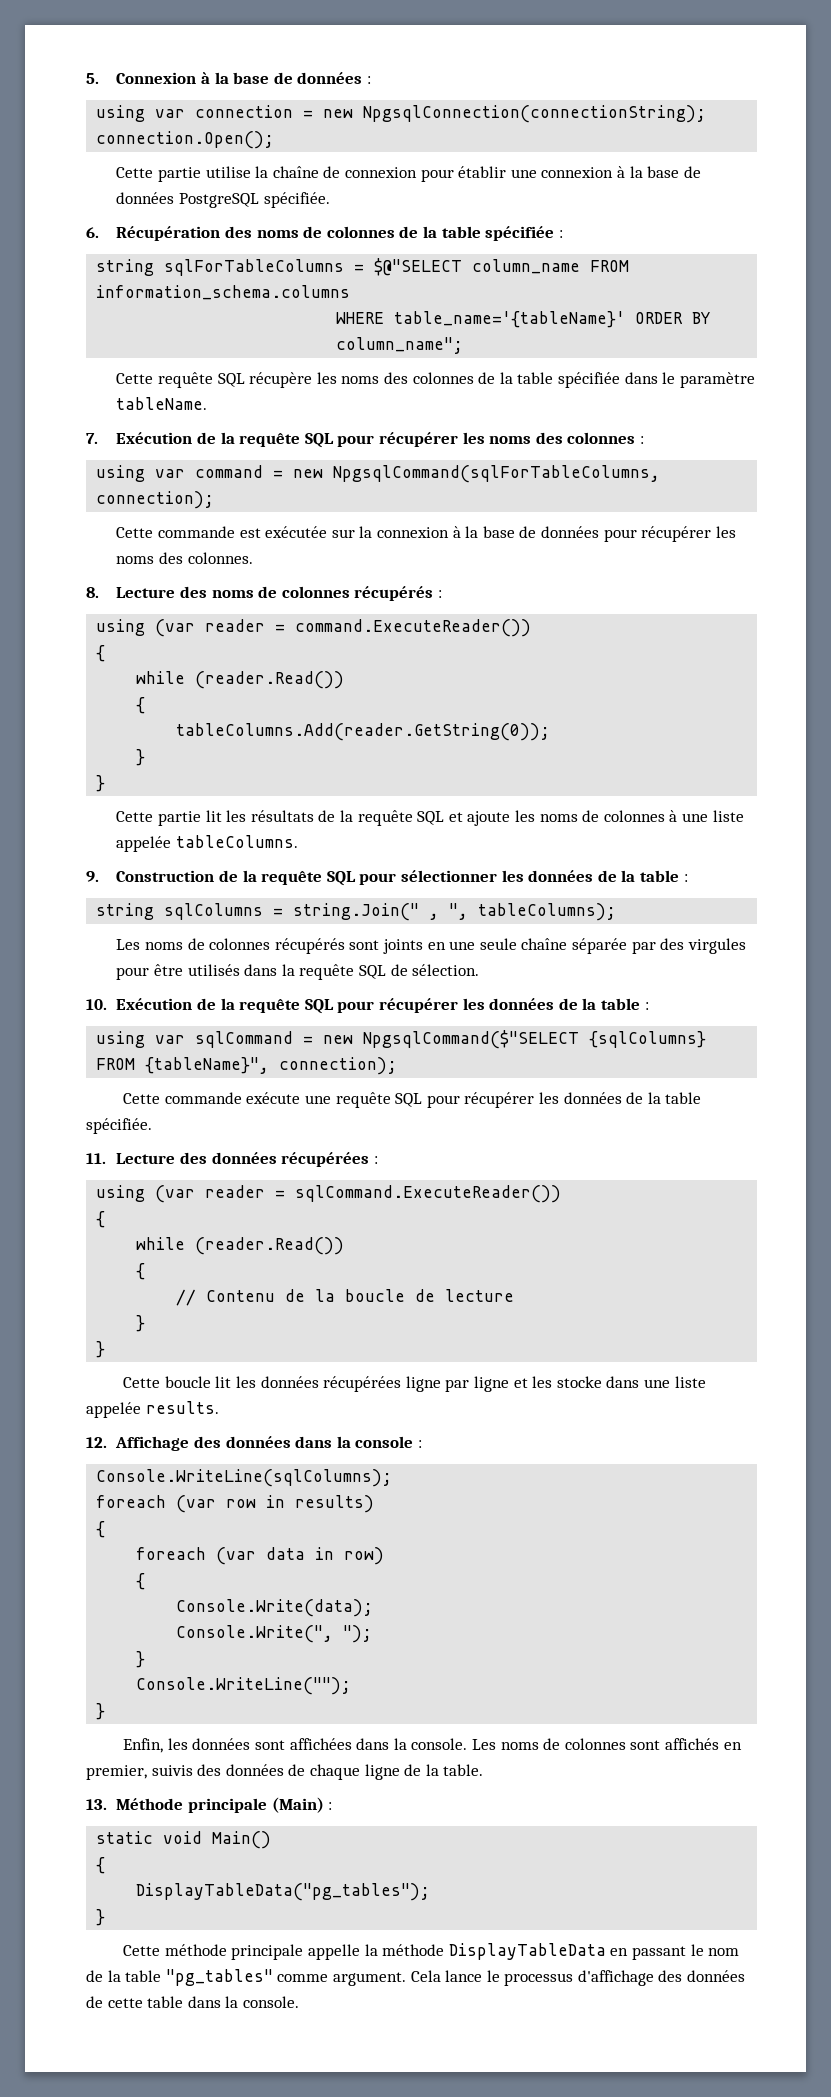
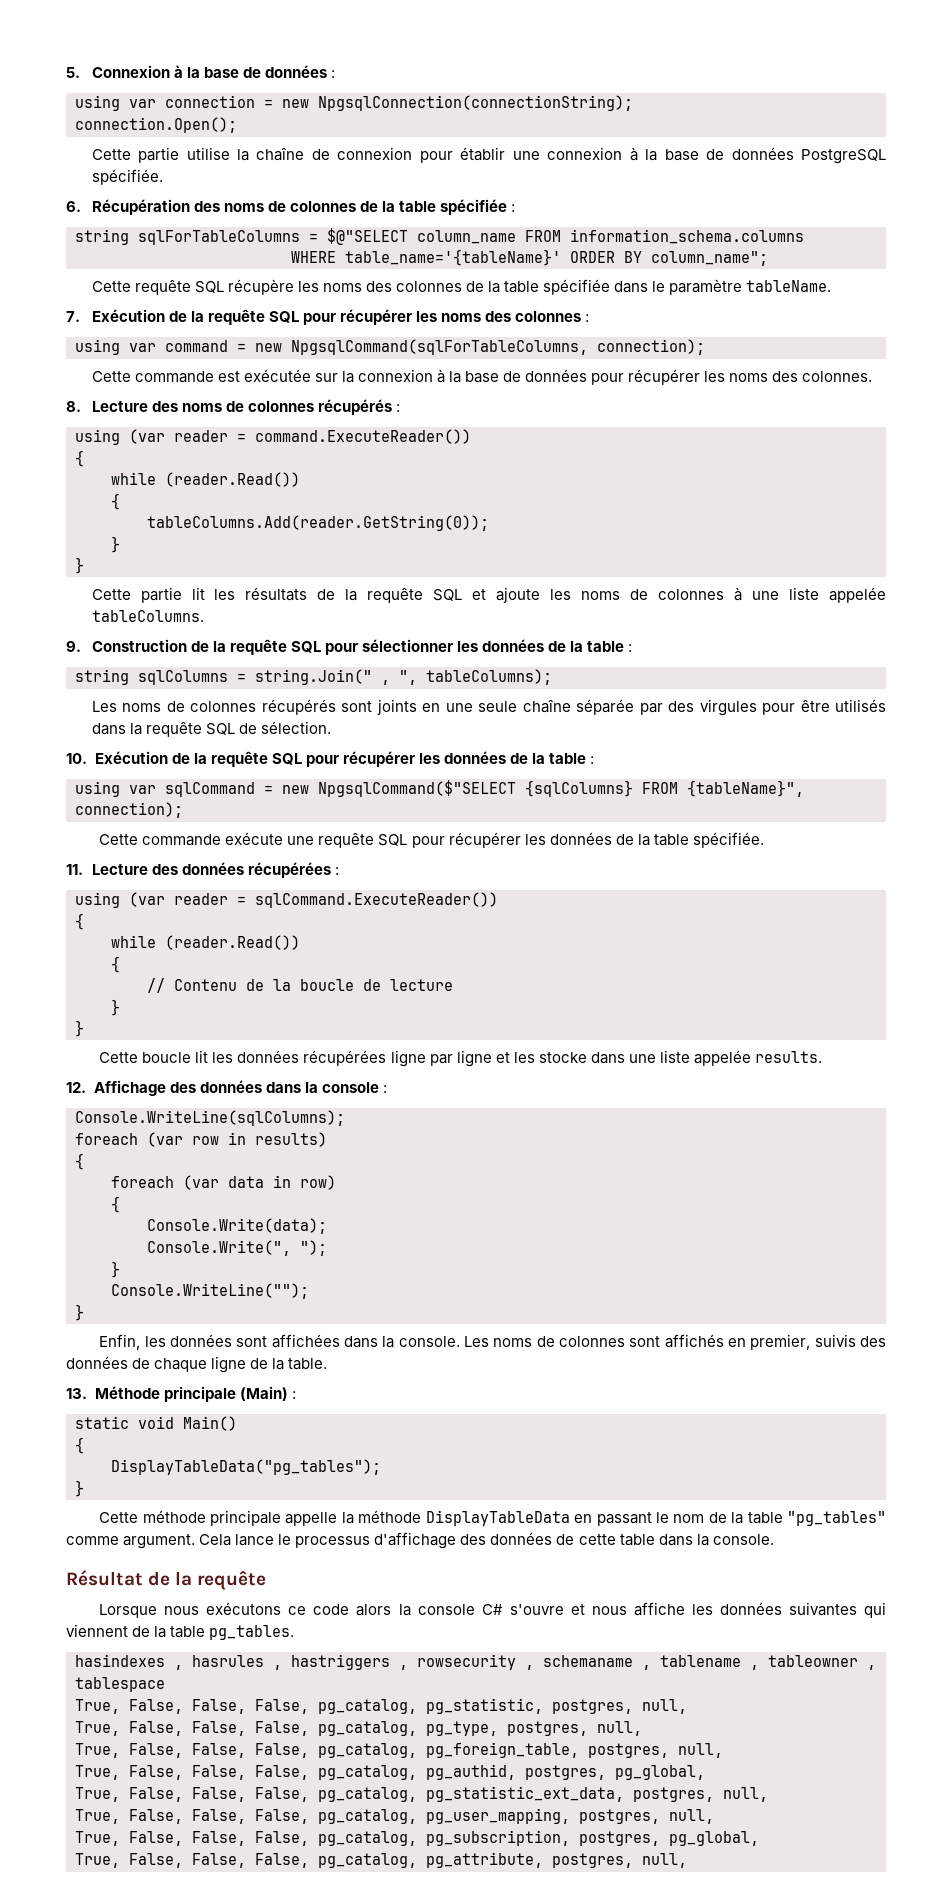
(299, 2002) none -> [66,1570,267,1590] [99,1602,886,1618] [66,1624,295,1640] [75,1654,876,1670] [75,1677,165,1692] [75,1698,687,1714] [75,1721,642,1736] [75,1742,723,1758] [75,1764,705,1780] [75,1786,768,1802] [75,1808,714,1824] [75,1830,759,1846] [75,1852,687,1868] // Résultat de la requête // Lorsque nous exécutons ce code alors la console C# s'ouvre et nous affiche les données suivantes qui viennent de la table pg_tables. // hasindexes , hasrules , hastriggers , rowsecurity , schemaname , tablename , tableowner , tablespace // True, False, False, False, pg_catalog, pg_statistic, postgres, null, // True, False, False, False, pg_catalog, pg_type, postgres, null, // True, False, False, False, pg_catalog, pg_foreign_table, postgres, null, // True, False, False, False, pg_catalog, pg_authid, postgres, pg_global, // True, False, False, False, pg_catalog, pg_statistic_ext_data, postgres, null, // True, False, False, False, pg_catalog, pg_user_mapping, postgres, null, // True, False, False, False, pg_catalog, pg_subscription, postgres, pg_global, // True, False, False, False, pg_catalog, pg_attribute, postgres, null,

